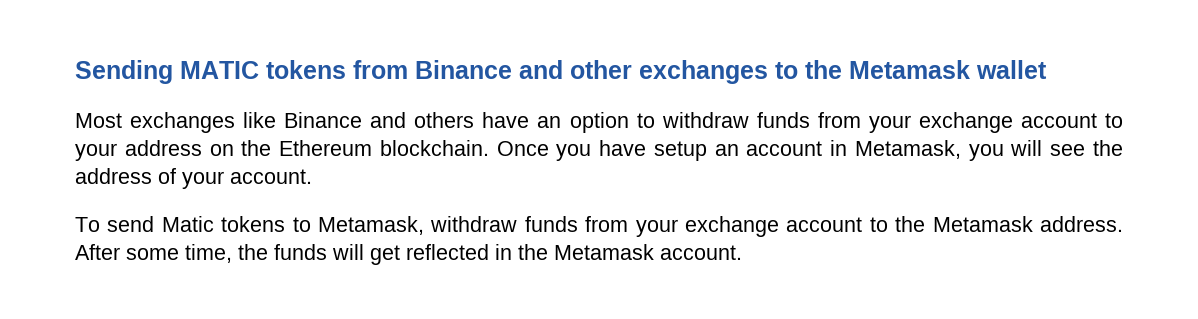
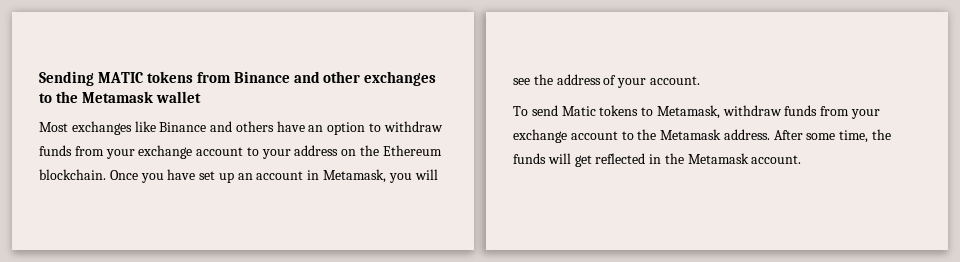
[653,141,707,161] setup -> [199,171,234,183] set up

